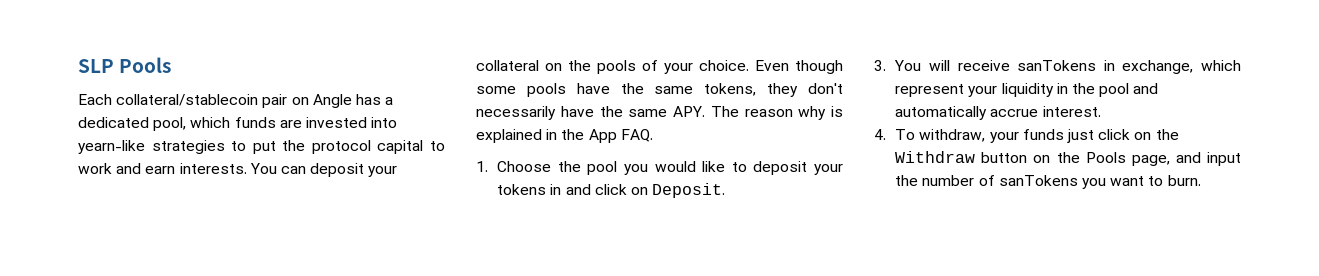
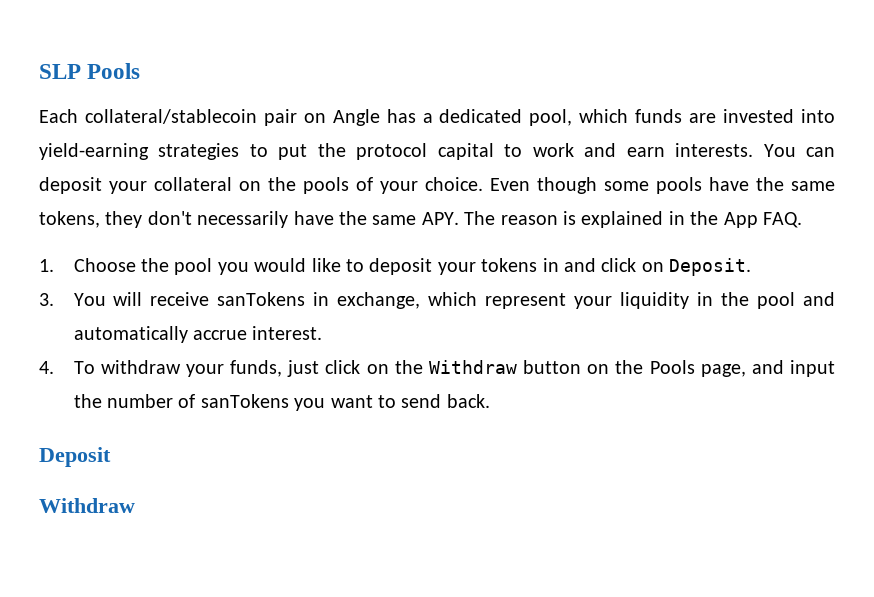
[78,140,145,154] yearn-like -> [39,143,149,160] yield-earning
[798,106,827,120] why -> (558, 220) none
[919,129,1064,143] withdraw, your funds -> [100,360,282,377] withdraw your funds,
[1167,175,1201,186] burn. -> [401,394,490,408] [39,447,111,467] [39,498,135,513] send back. // Deposit // Withdraw

